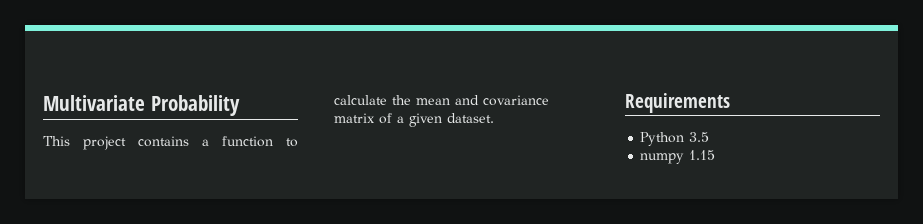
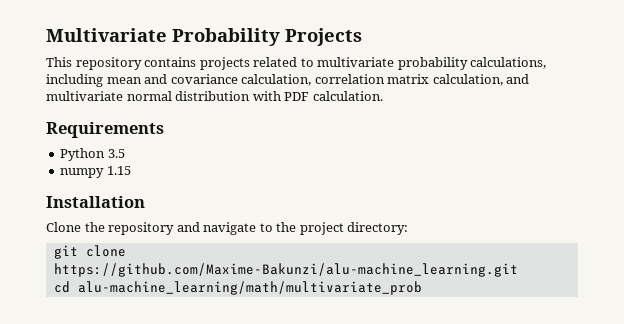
(240, 105) none -> [285,28,362,46] Projects
[83,136,298,150] [334,95,549,106] [334,113,494,127] project contains a function to calculate the mean and covariance matrix of a given dataset. -> [75,57,547,70] [46,74,530,87] [46,91,383,101] repository contains projects related to multivariate probability calculations, including mean and covariance calculation, correlation matrix calculation, and multivariate normal distribution with PDF calculation.
(716, 155) none -> [46,196,145,208] [46,222,409,235] [53,245,126,259] [53,263,518,277] [53,281,422,295] // Installation // Clone the repository and navigate to the project directory: // git clone https://github.com/Maxime-Bakunzi/alu-machine_learning.git // cd alu-machine_learning/math/multivariate_prob

